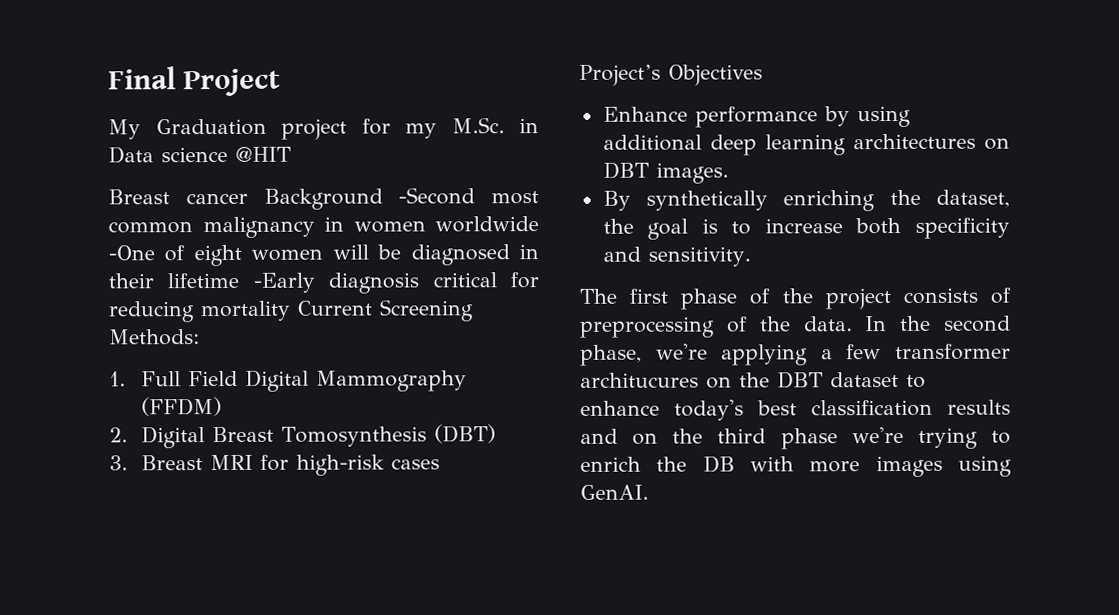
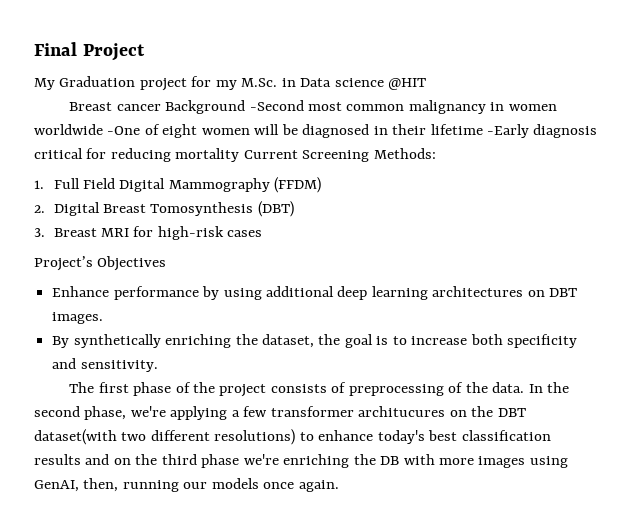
[830,371,899,388] dataset -> [34,429,296,445] dataset(with two different resolutions)
[917,427,1011,449] [580,456,641,472] trying to enrich -> [283,454,350,468] enriching
[580,484,649,500] GenAI. -> [34,478,339,492] GenAI, then, running our models once again.

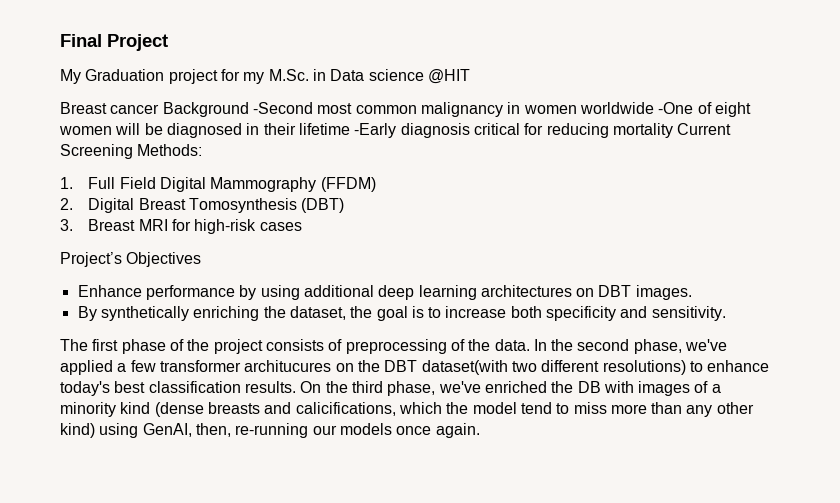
[130,406,228,420] we're applying -> [685,339,728,351] [60,360,113,375] we've applied
[34,454,526,468] results and on the third phase we're enriching the DB with more images -> [244,381,721,396] [60,402,754,417] [60,423,95,438] results. On the third phase, we've enriched the DB with images of a minority kind (dense breasts and calicifications, which the model tend to miss more than any other kind)
[122,480,179,492] running -> [235,423,309,438] re-running

